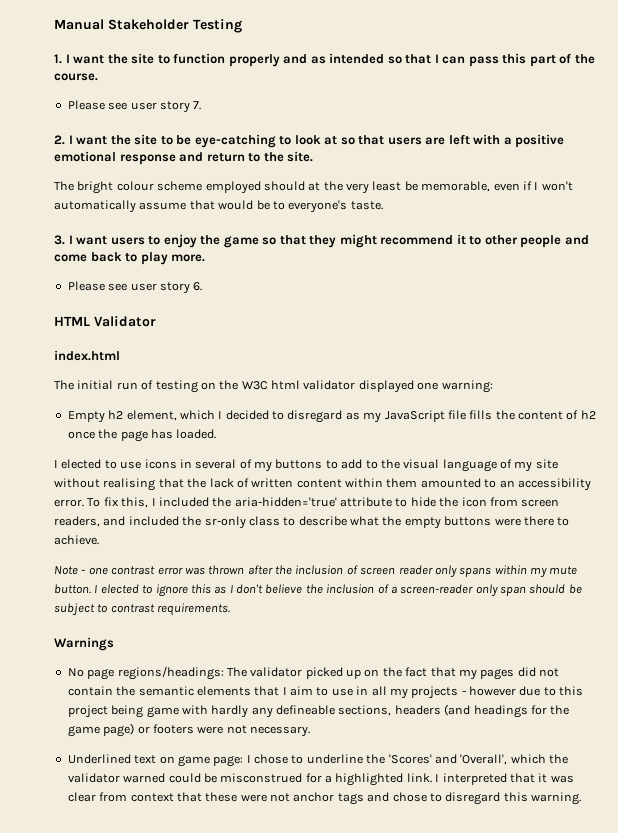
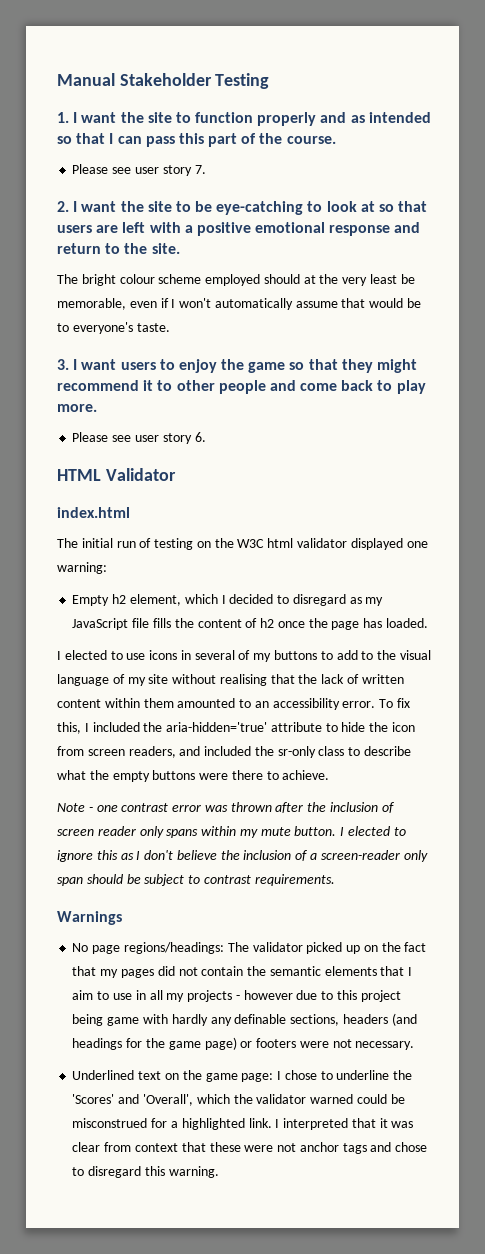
[276,705,335,715] defineable -> [234,1014,287,1024] definable
(175, 760) none -> [182,1070,202,1080] the

